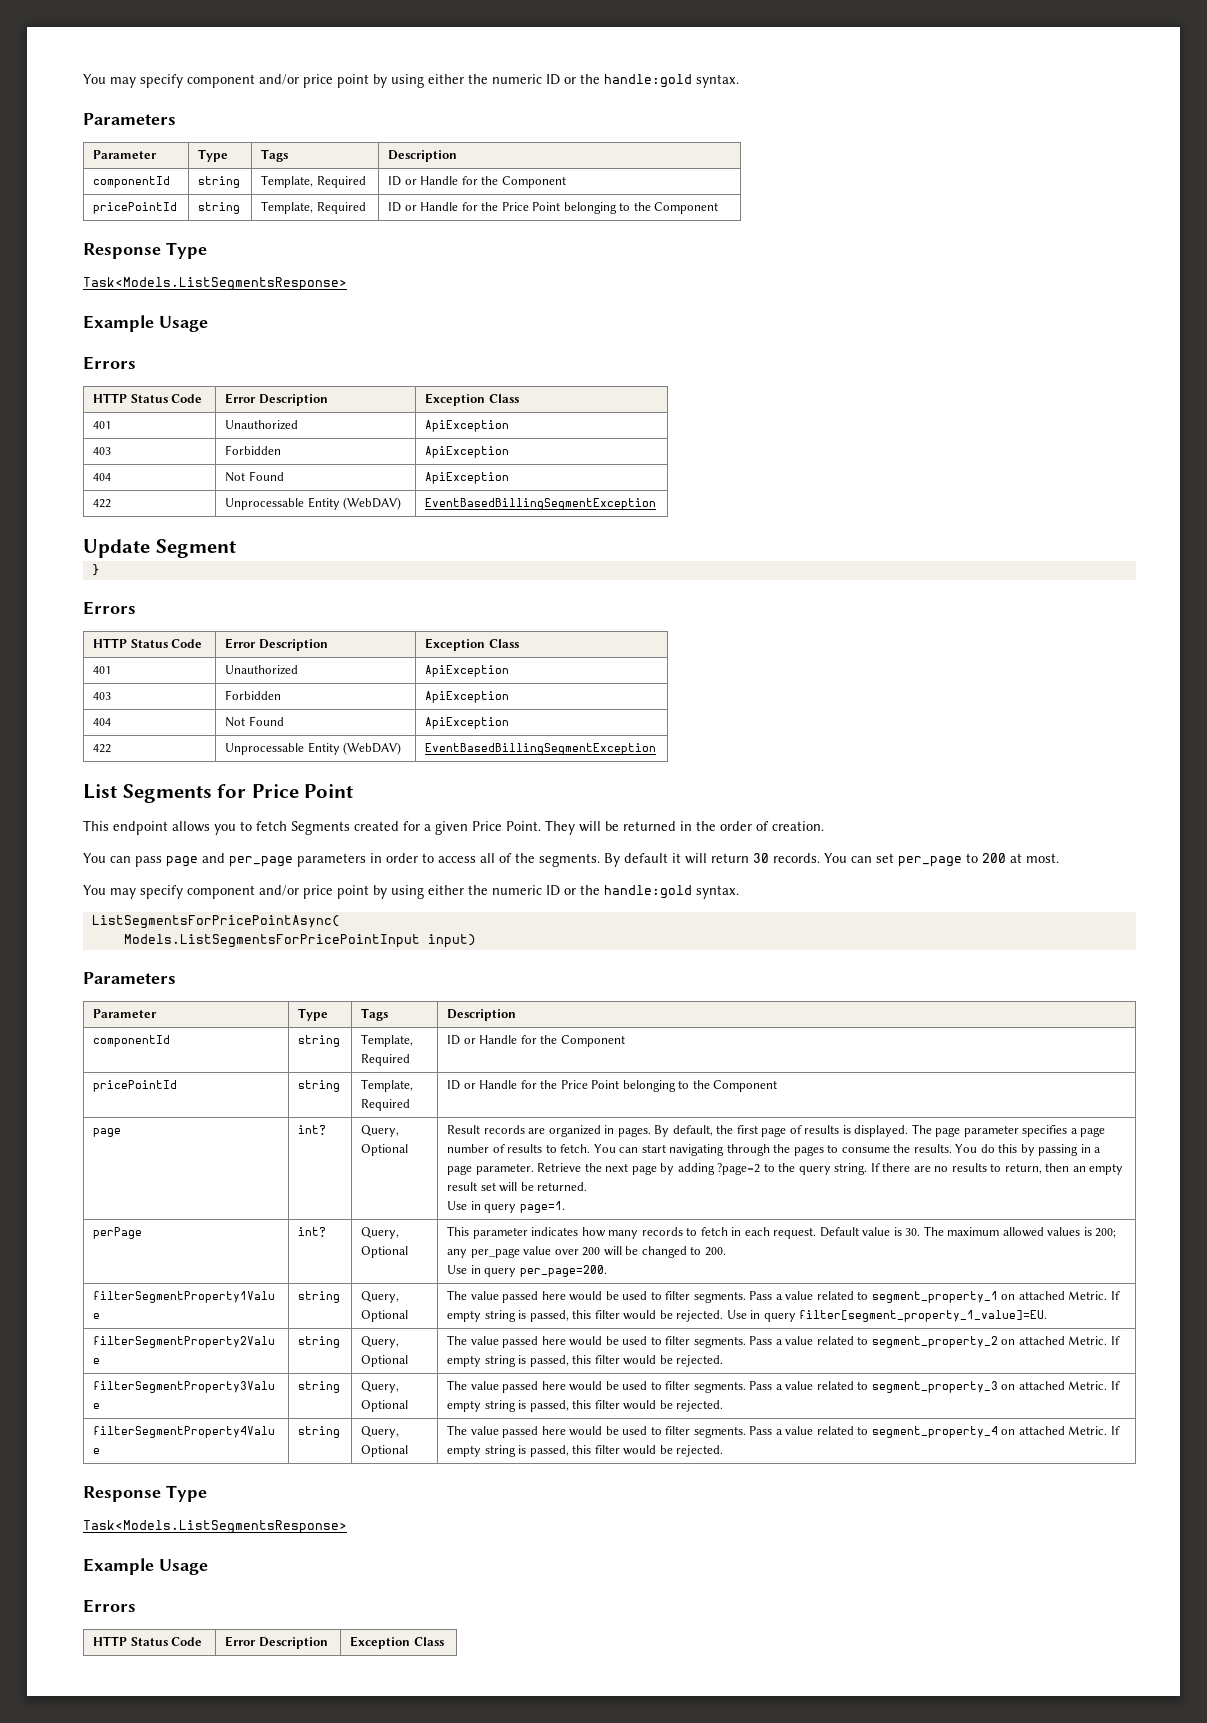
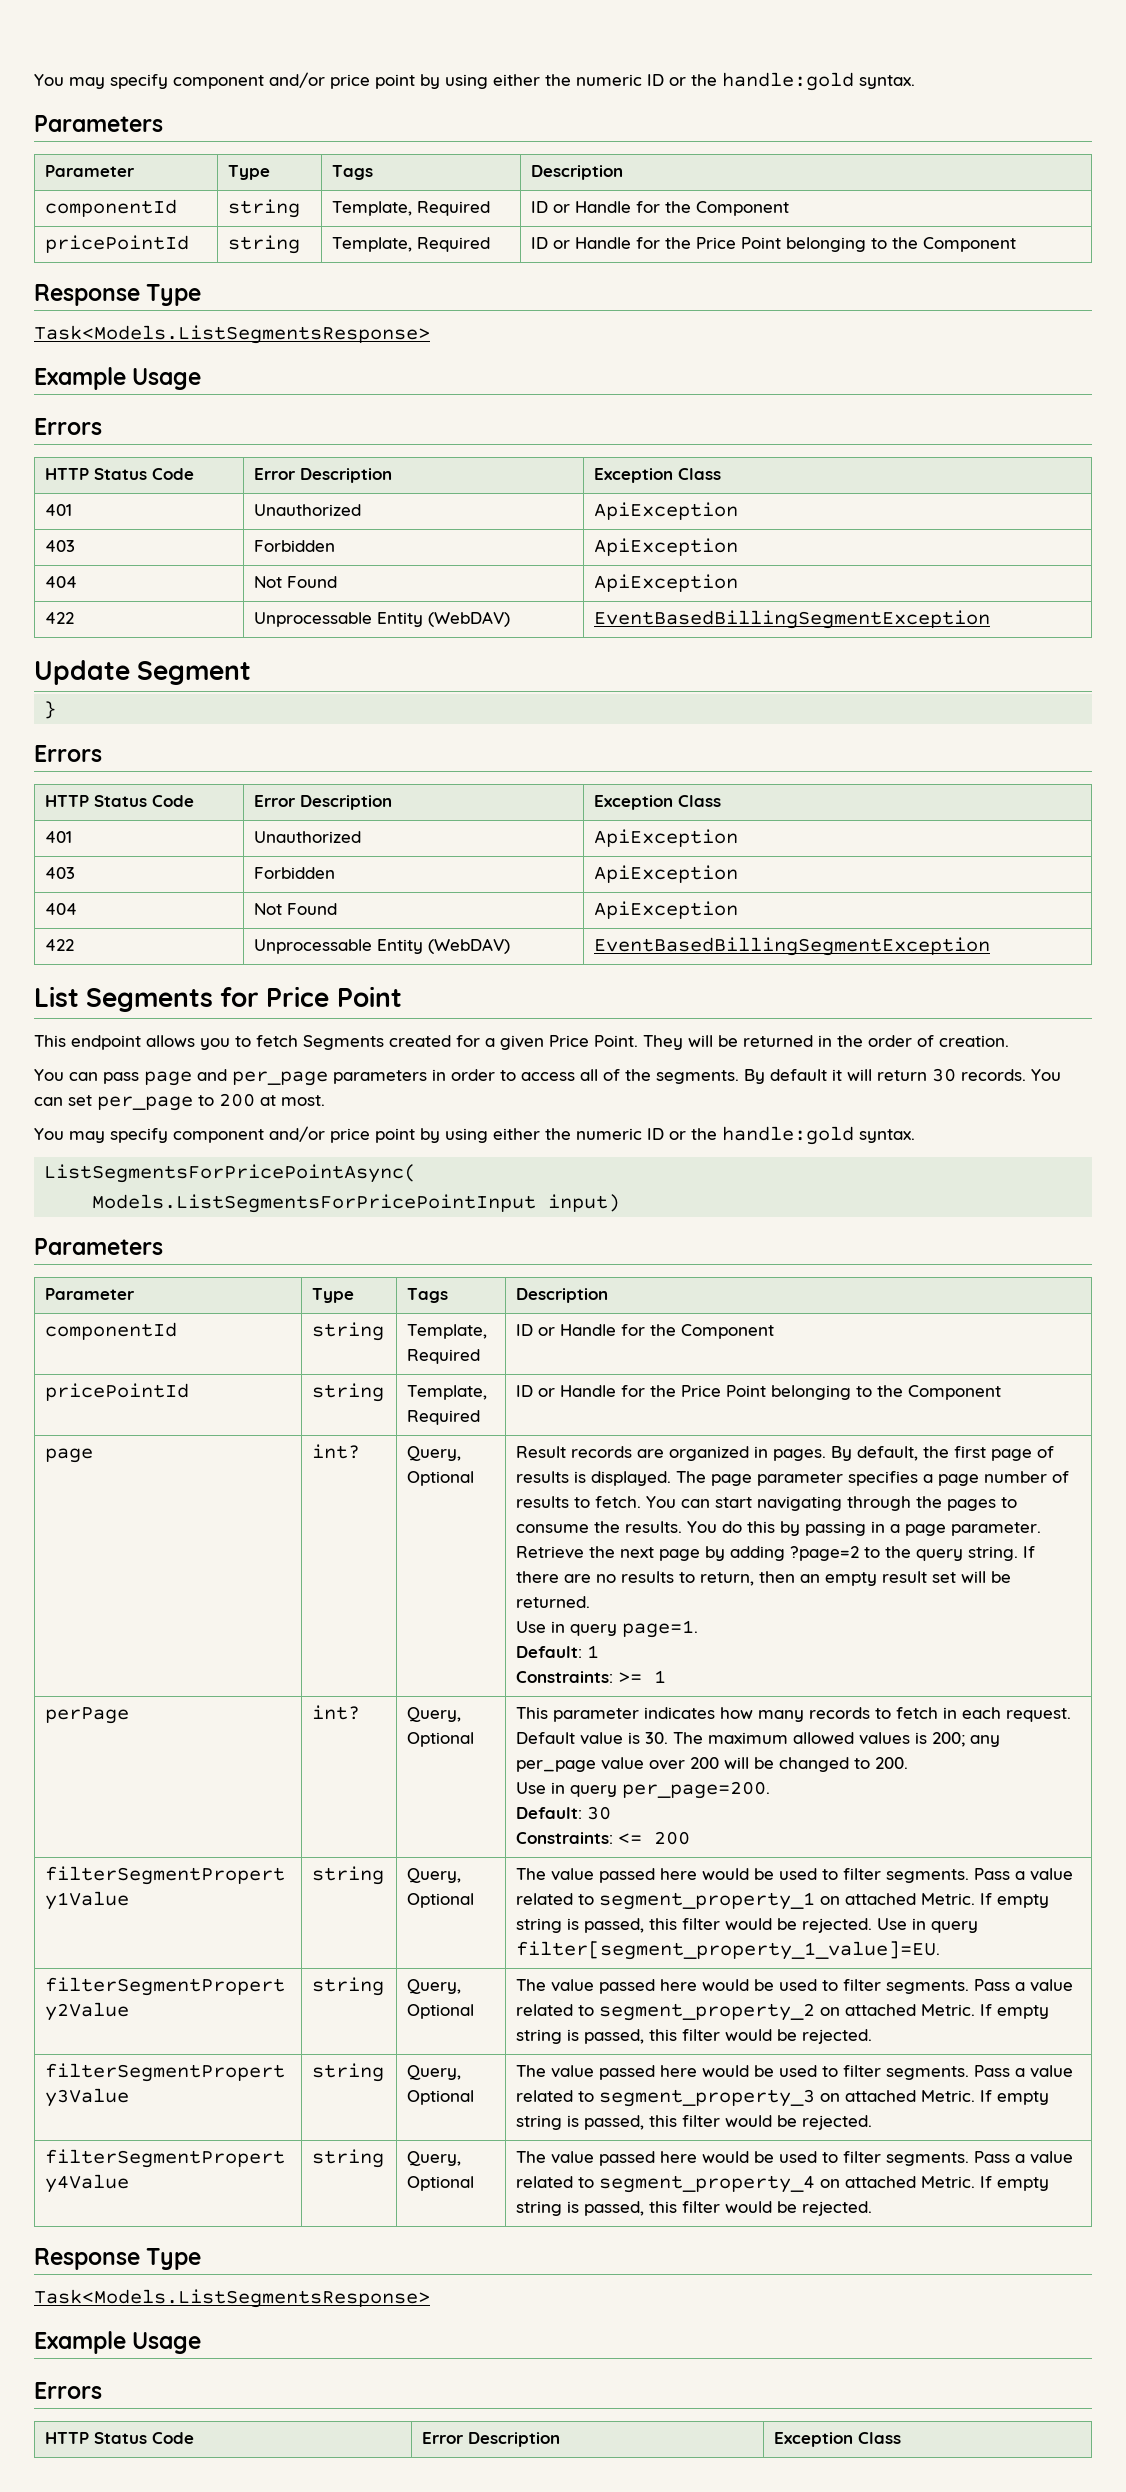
(565, 1207) none -> [515,1645,599,1658] [515,1670,666,1683] // Default: 1 // Constraints: >= 1
(607, 1271) none -> [515,1806,611,1820] [515,1831,690,1845] // Default: 30 // Constraints: <= 200

